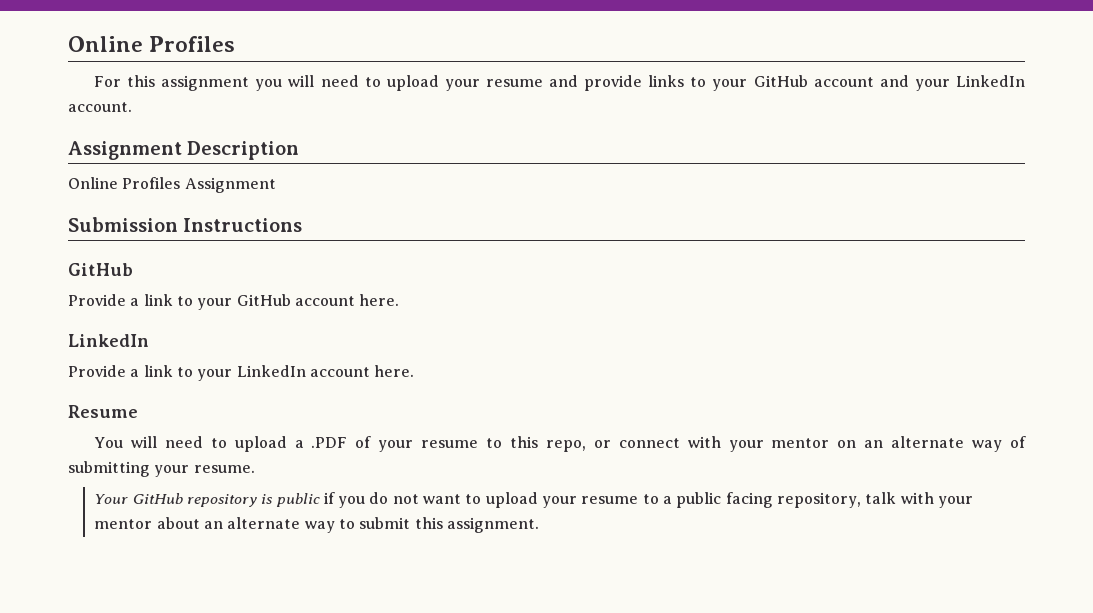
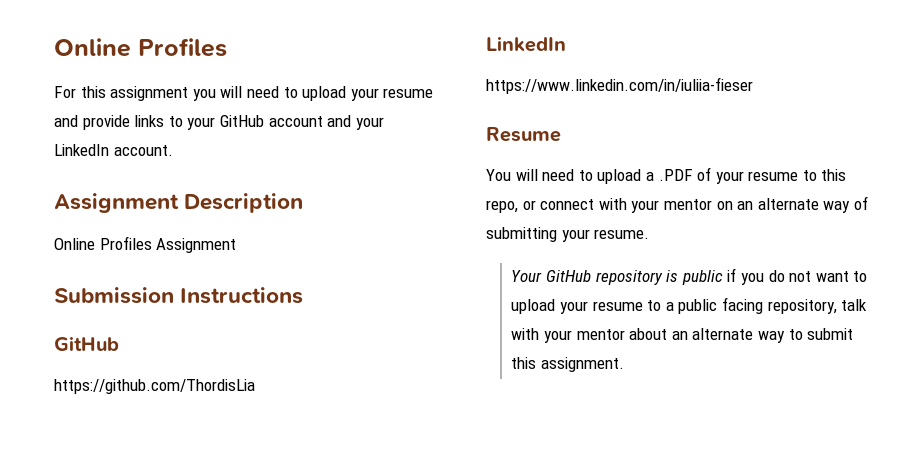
[68,294,400,310] [68,334,149,347] [68,365,415,381] Provide a link to your GitHub account here. // LinkedIn // Provide a link to your LinkedIn account here. -> [54,379,255,394] [486,36,566,52] [486,77,753,94] https://github.com/ThordisLia // LinkedIn // https://www.linkedin.com/in/iuliia-fieser

